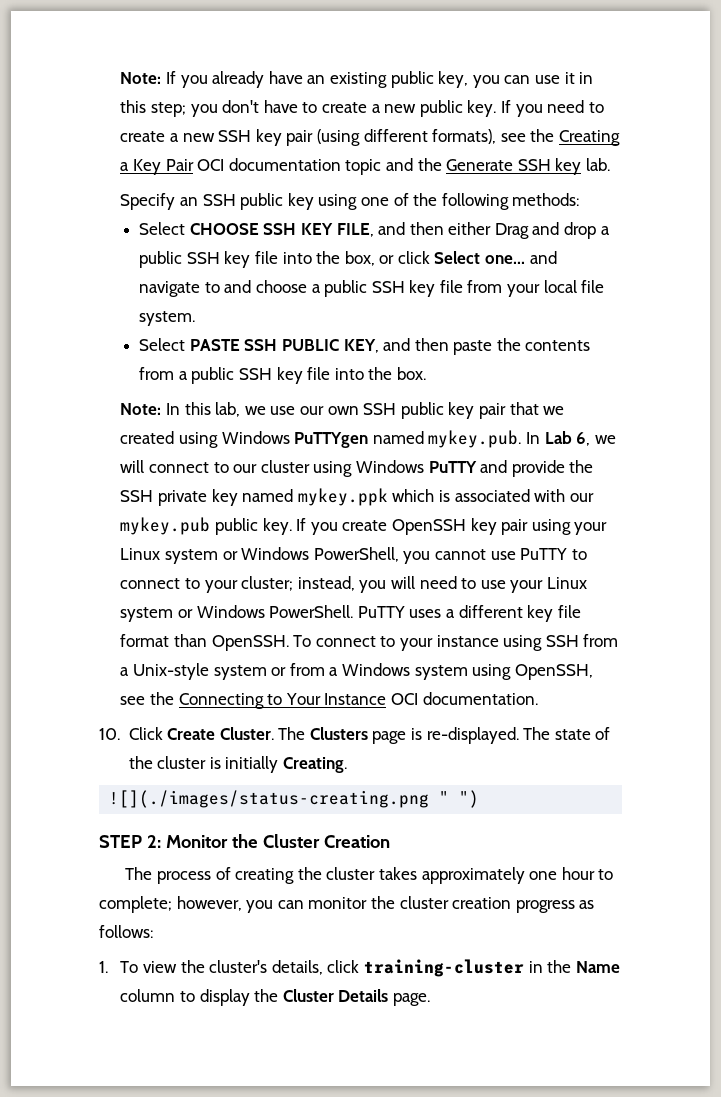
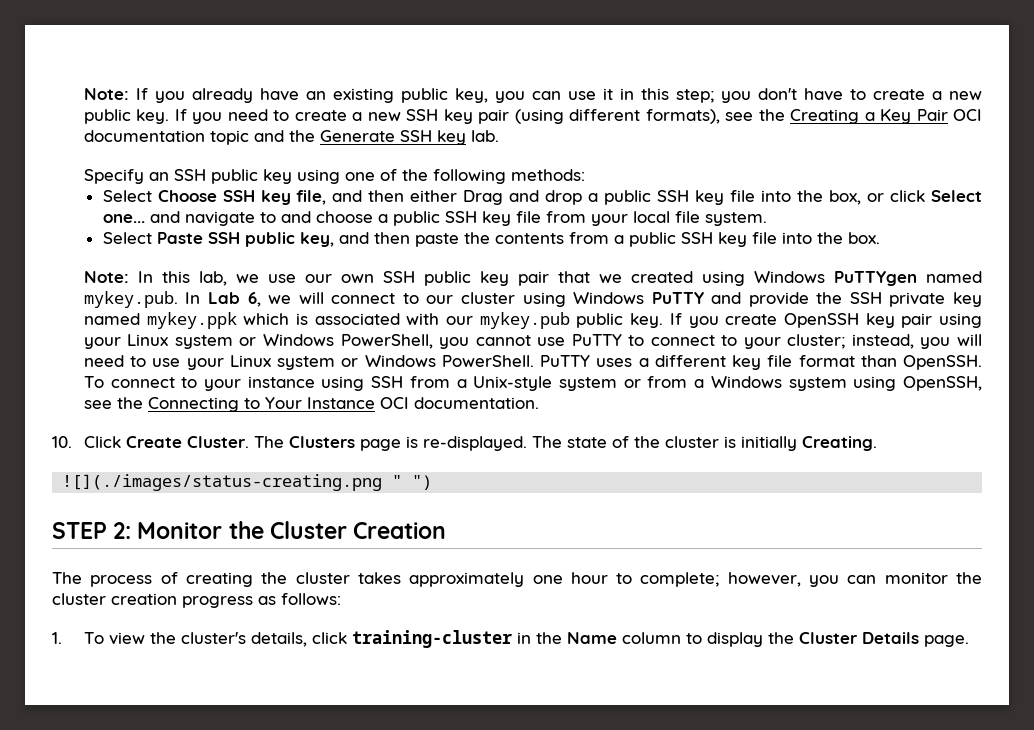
[189,223,374,237] CHOOSE SSH KEY FILE, -> [157,190,327,205] Choose SSH key file,
[189,339,379,353] PASTE SSH PUBLIC KEY, -> [156,232,334,247] Paste SSH public key,

